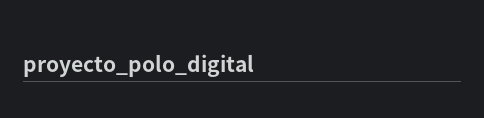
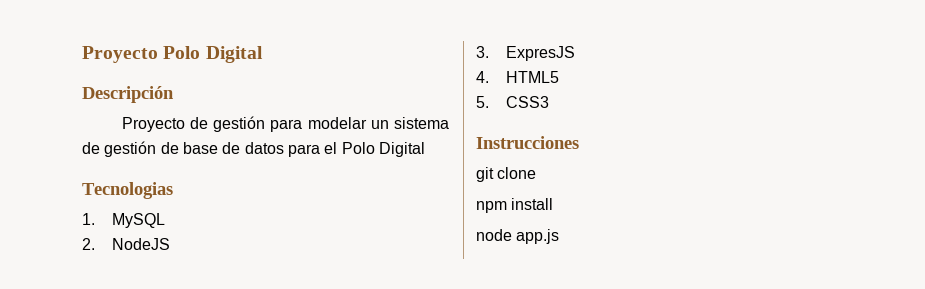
[23,54,254,77] proyecto_polo_digital -> [82,46,263,63] [82,86,174,103] [121,116,450,132] [82,141,425,157] [82,182,173,199] [82,213,166,228] [82,238,171,250] [476,46,576,61] [476,71,560,83] [476,96,550,108] [476,136,579,149] [476,167,537,182] [476,198,554,213] [476,229,560,244] Proyecto Polo Digital // Descripción // Proyecto de gestión para modelar un sistema de gestión de base de datos para el Polo Digital // Tecnologias // 1. MySQL // 2. NodeJS // 3. ExpresJS // 4. HTML5 // 5. CSS3 // Instrucciones // git clone // npm install // node app.js

